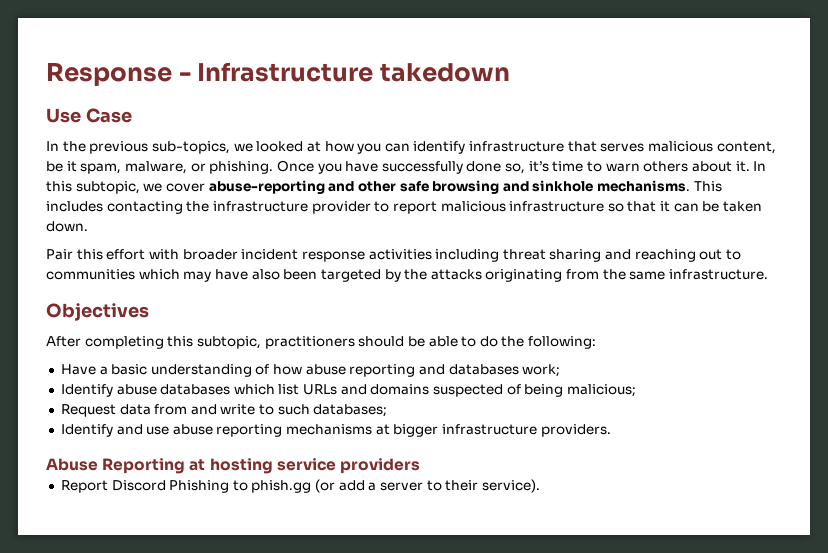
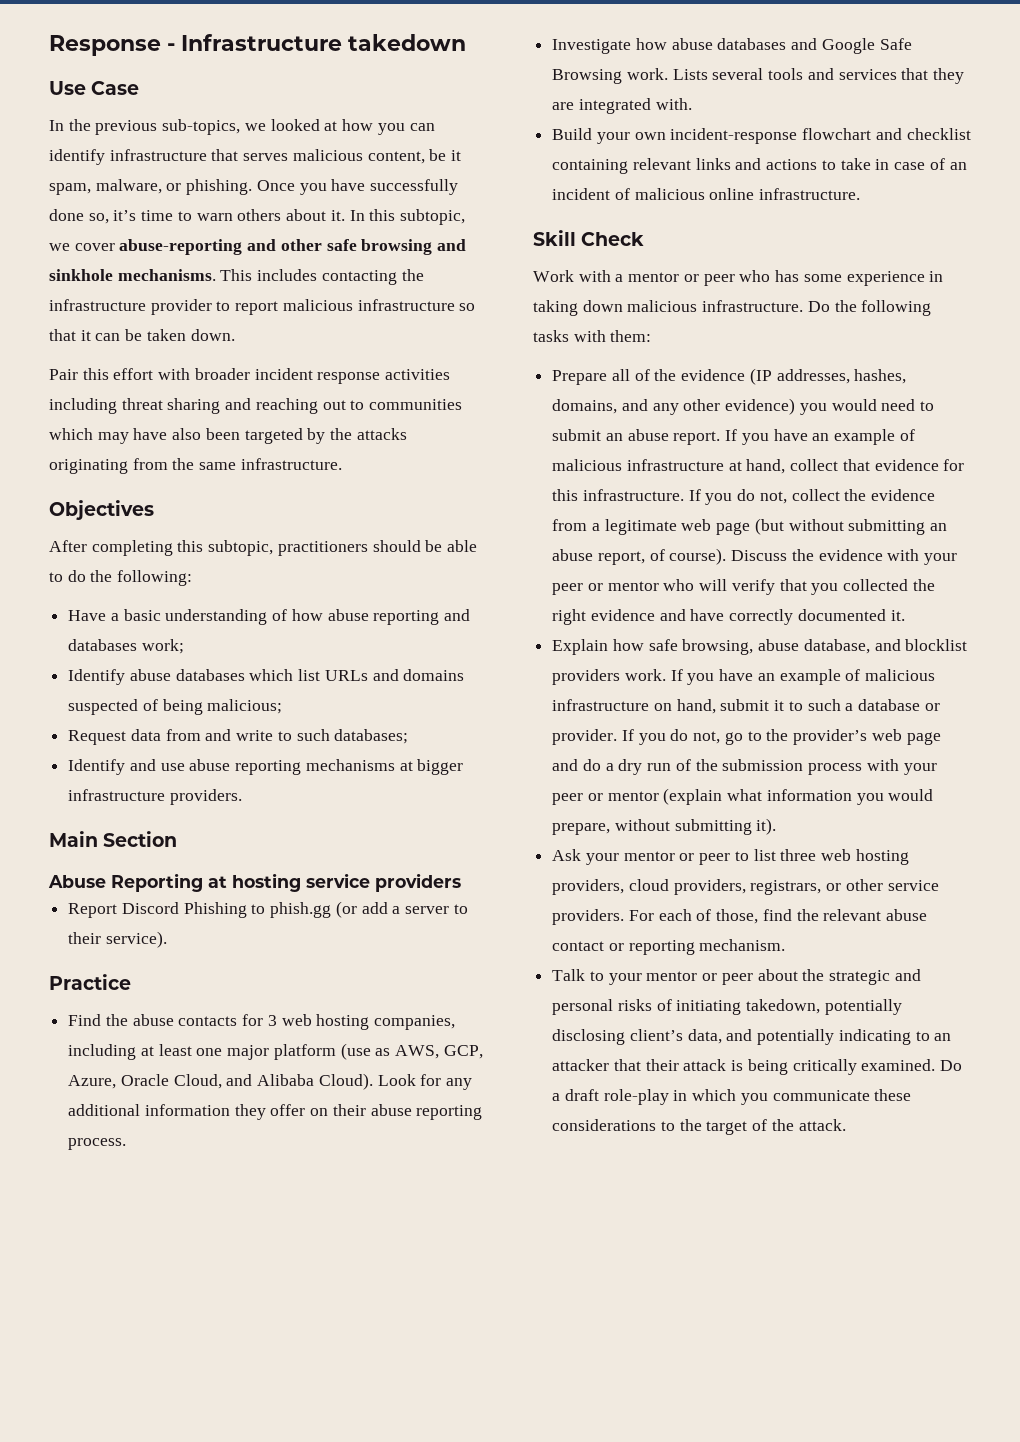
(611, 430) none -> [49,831,178,847] // Main Section
(540, 486) none -> [49,974,131,990] [68,1014,456,1030] [68,1043,483,1060] [68,1073,473,1090] [68,1104,483,1120] [68,1138,127,1150] [552,38,912,54] [552,68,965,84] [552,98,692,114] [552,128,971,144] [552,158,967,174] [552,188,861,200] [533,230,645,246] [533,270,944,286] [533,300,932,316] [533,330,652,342] [552,368,907,385] [552,398,935,415] [552,429,915,445] [552,459,965,474] [552,489,936,505] [552,518,948,535] [552,548,958,565] [552,579,935,595] [552,609,905,625] [552,639,968,655] [552,669,936,685] [552,699,940,714] [552,729,941,745] [552,759,937,775] [552,788,934,805] [552,818,777,835] [552,849,909,865] [552,879,939,895] [552,909,928,925] [552,939,786,955] [552,969,921,985] [552,999,902,1015] [552,1029,952,1045] [552,1059,963,1075] [552,1089,912,1105] [552,1119,846,1135] // Practice // Find the abuse contacts for 3 web hosting companies, including at least one major platform (use as AWS, GCP, Azure, Oracle Cloud, and Alibaba Cloud). Look for any additional information they offer on their abuse reporting process. // Investigate how abuse databases and Google Safe Browsing work. Lists several tools and services that they are integrated with. // Build your own incident-response flowchart and checklist containing relevant links and actions to take in case of an incident of malicious online infrastructure. // Skill Check // Work with a mentor or peer who has some experience in taking down malicious infrastructure. Do the following tasks with them: // Prepare all of the evidence (IP addresses, hashes, domains, and any other evidence) you would need to submit an abuse report. If you have an example of malicious infrastructure at hand, collect that evidence for this infrastructure. If you do not, collect the evidence from a legitimate web page (but without submitting an abuse report, of course). Discuss the evidence with your peer or mentor who will verify that you collected the right evidence and have correctly documented it. // Explain how safe browsing, abuse database, and blocklist providers work. If you have an example of malicious infrastructure on hand, submit it to such a database or provider. If you do not, go to the provider’s web page and do a dry run of the submission process with your peer or mentor (explain what information you would prepare, without submitting it). // Ask your mentor or peer to list three web hosting providers, cloud providers, registrars, or other service providers. For each of those, find the relevant abuse contact or reporting mechanism. // Talk to your mentor or peer about the strategic and personal risks of initiating takedown, potentially disclosing client’s data, and potentially indicating to an attacker that their attack is being critically examined. Do a draft role-play in which you communicate these considerations to the target of the attack.

